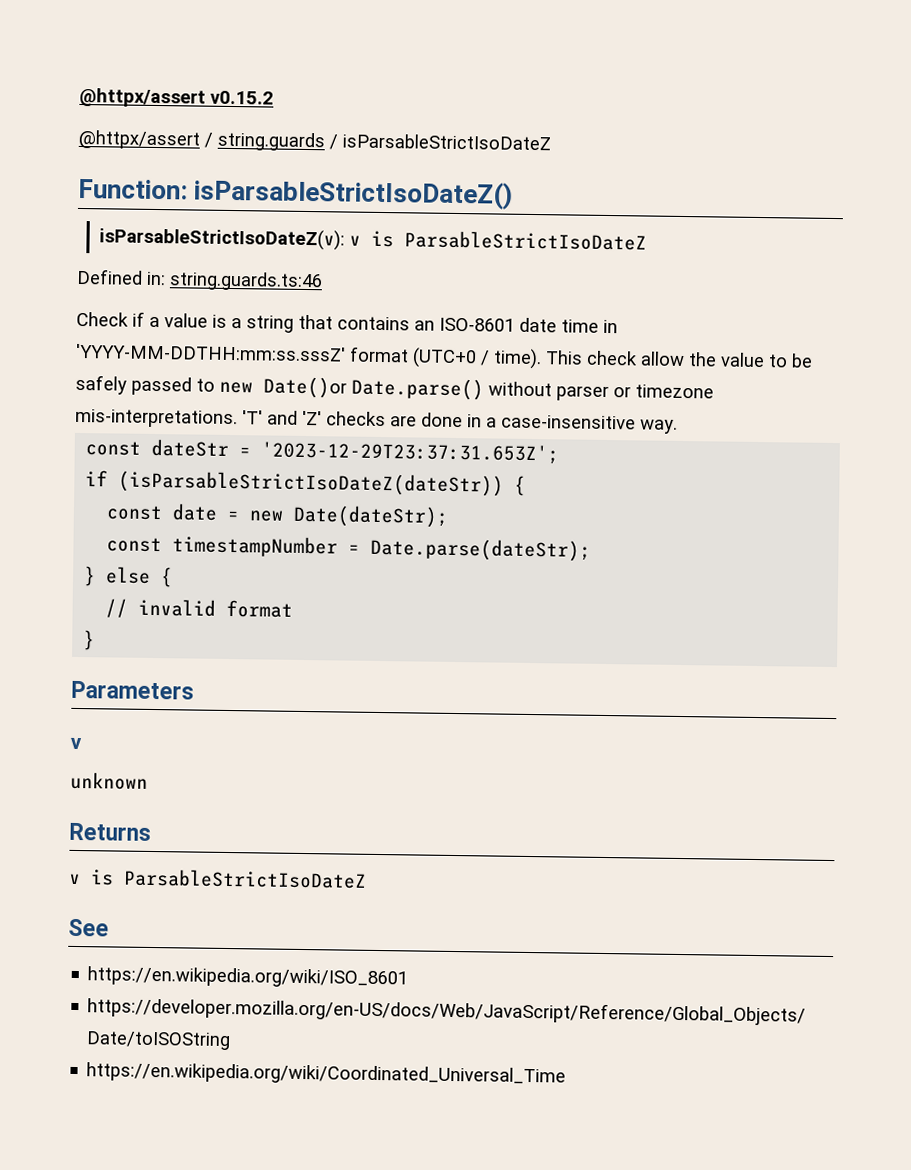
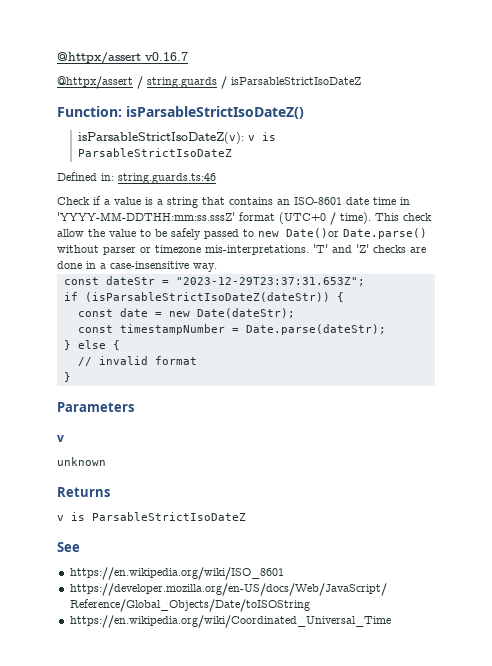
[79,87,274,108] @httpx/assert v0.15.2 -> [57,52,188,65] @httpx/assert v0.16.7
[261,441,560,465] '2023-12-29T23:37:31.653Z'; -> [175,277,365,286] "2023-12-29T23:37:31.653Z";

